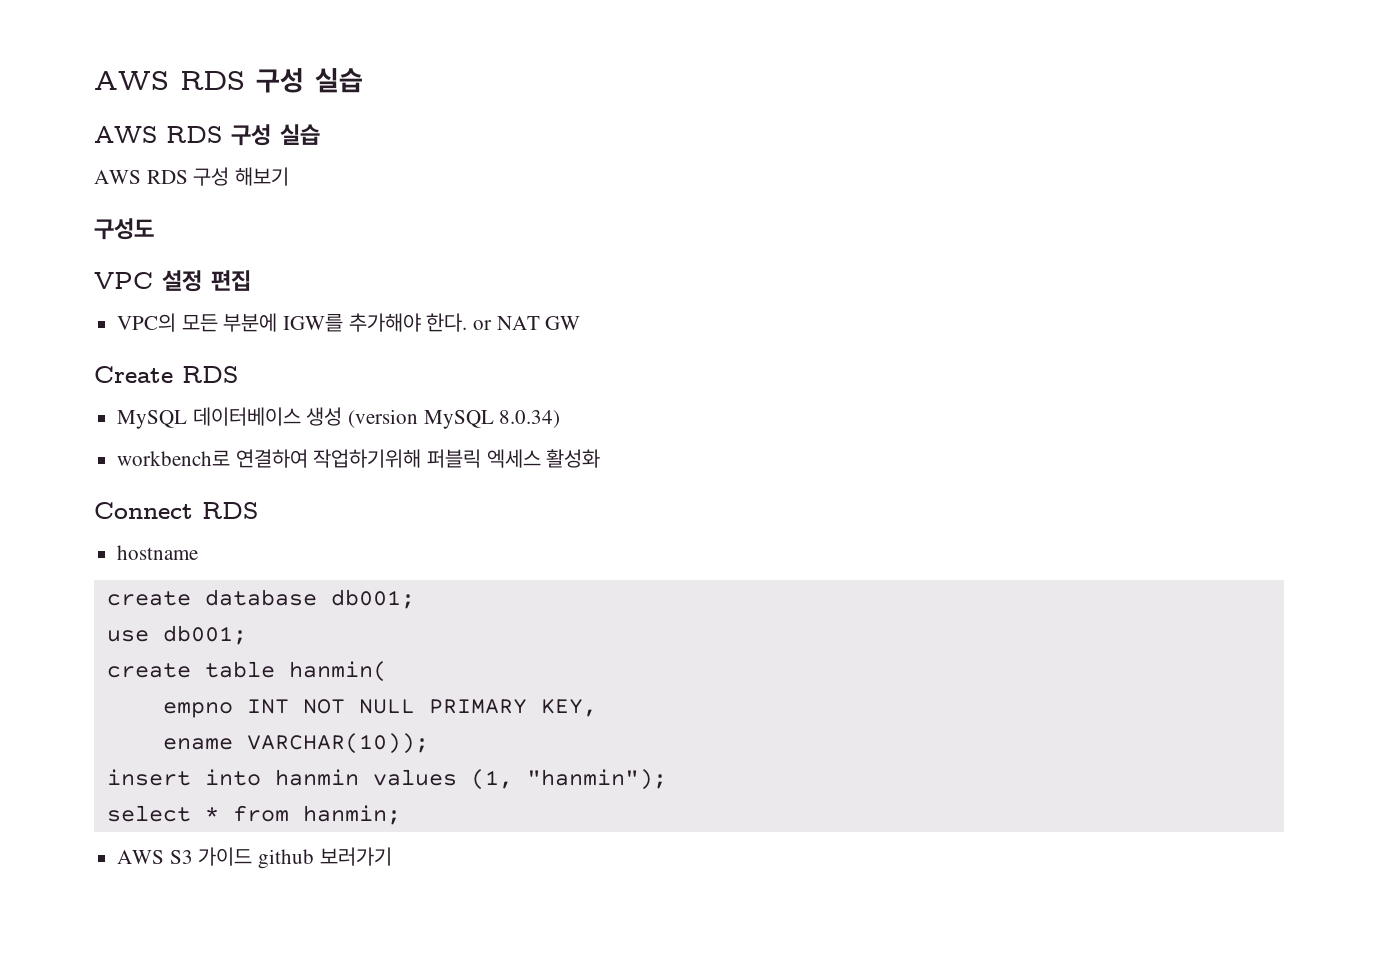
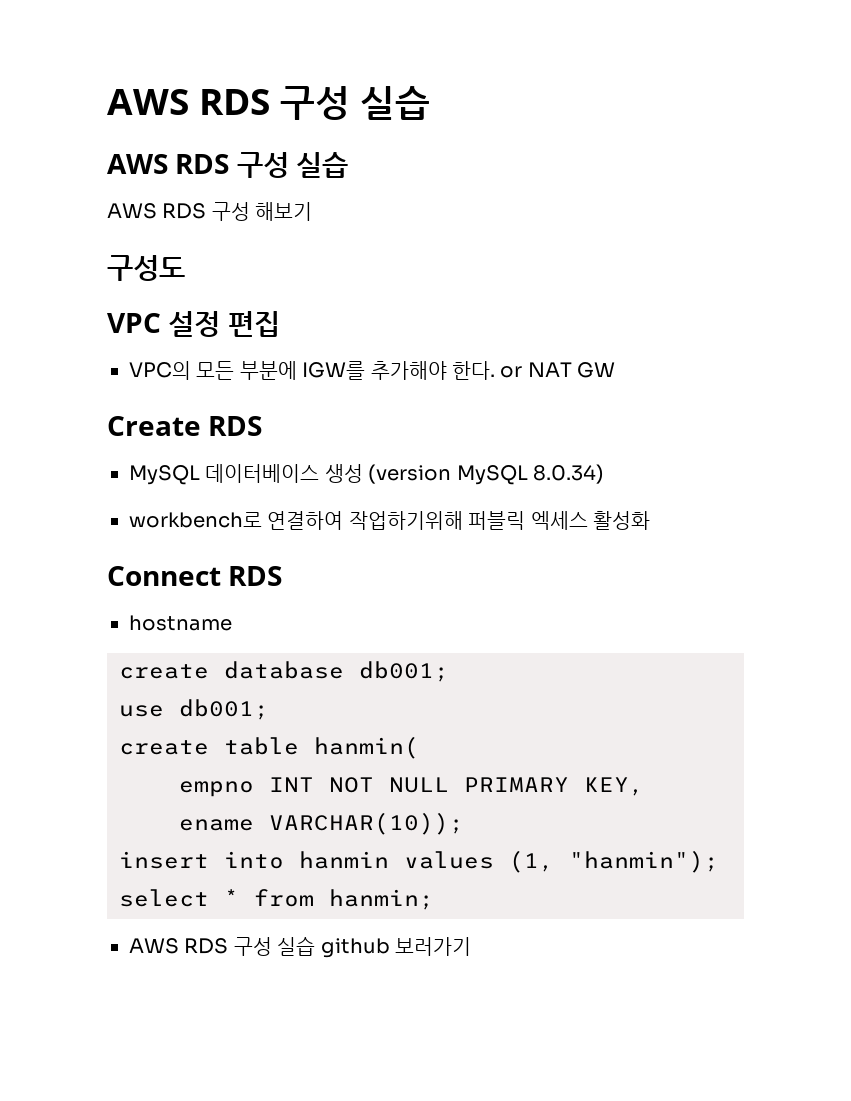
[169,847,253,866] S3 가이드 -> [184,936,316,956] RDS 구성 실습

